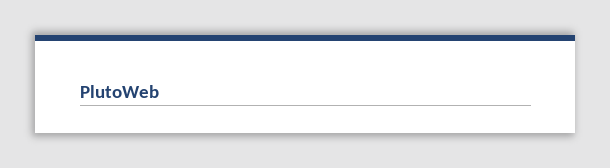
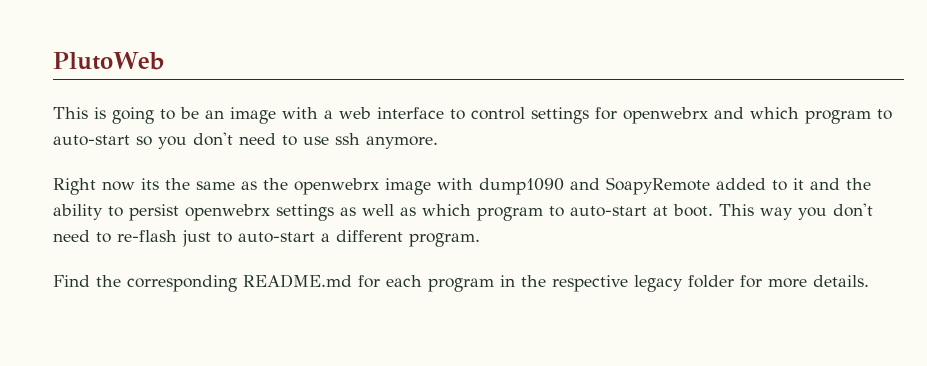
(159, 91) none -> [53,107,892,124] [53,132,438,149] [53,177,871,195] [53,203,873,221] [53,230,480,247] [53,274,869,292] // This is going to be an image with a web interface to control settings for openwebrx and which program to auto-start so you don't need to use ssh anymore. // Right now its the same as the openwebrx image with dump1090 and SoapyRemote added to it and the ability to persist openwebrx settings as well as which program to auto-start at boot. This way you don't need to re-flash just to auto-start a different program. // Find the corresponding README.md for each program in the respective legacy folder for more details.

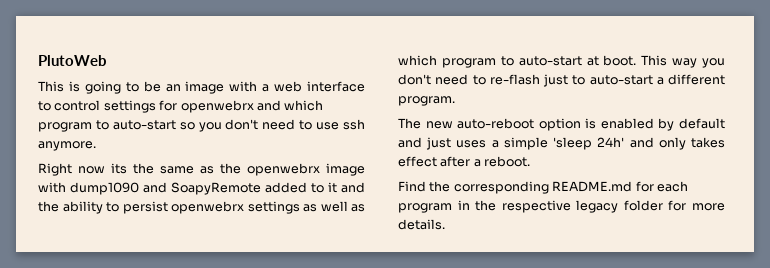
(480, 240) none -> [398,118,725,131] [398,137,725,150] [398,156,531,167] // The new auto-reboot option is enabled by default and just uses a simple 'sleep 24h' and only takes effect after a reboot.

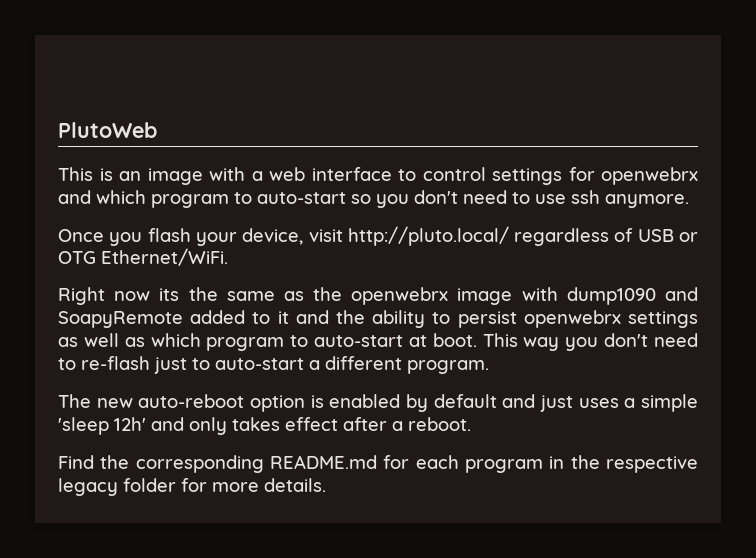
[84,81,161,94] going to be -> (113, 174) none
(96, 146) none -> [58,226,698,246] [58,248,228,266] // Once you flash your device, visit http://pluto.local/ regardless of USB or OTG Ethernet/WiFi.
[597,137,625,147] 24h' -> [114,417,146,431] 12h'

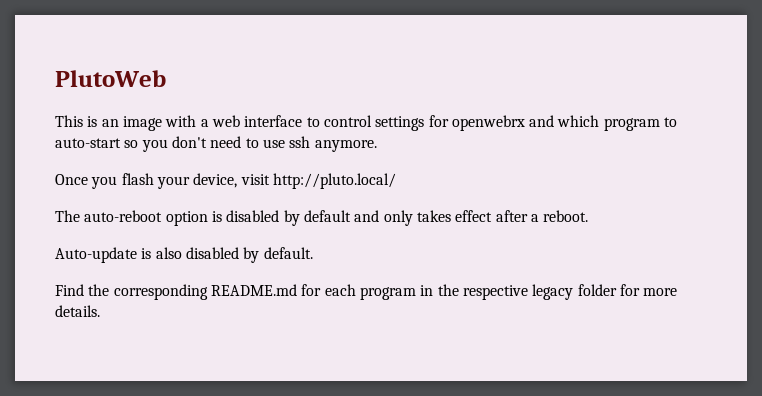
[514,228,698,246] [58,248,228,266] [58,287,698,305] [58,310,698,328] [58,333,698,351] [58,356,489,374] regardless of USB or OTG Ethernet/WiFi. // Right now its the same as the openwebrx image with dump1090 and SoapyRemote added to it and the ability to persist openwebrx settings as well as which program to auto-start at boot. This way you don't need to re-flash just to auto-start a different program. -> (396, 181) none
[96,398,133,408] new -> (80, 216) none
[329,394,401,408] enabled -> [226,210,280,222] disabled
[540,394,698,412] [58,417,184,435] just uses a simple 'sleep 12h' and -> (380, 216) none
(471, 424) none -> [55,247,313,263] // Auto-update is also disabled by default.

